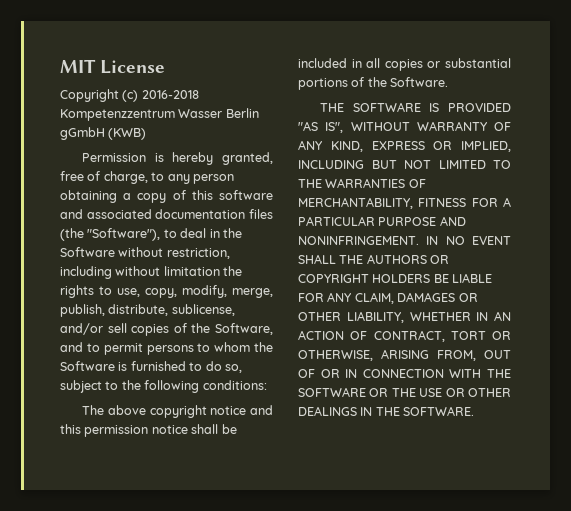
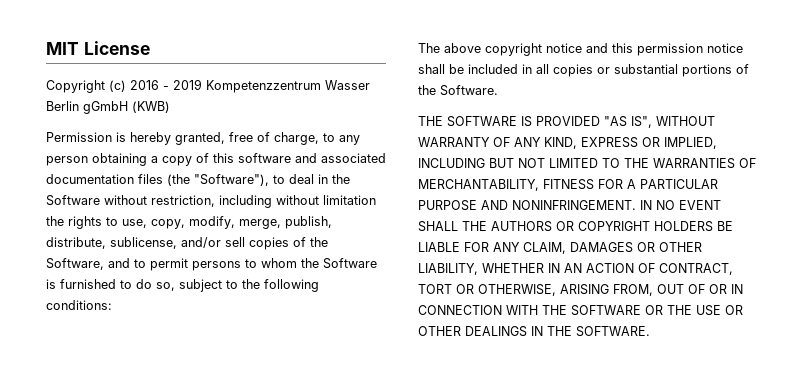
[141,90,199,99] 2016-2018 -> [130,79,202,90] 2016 - 2019

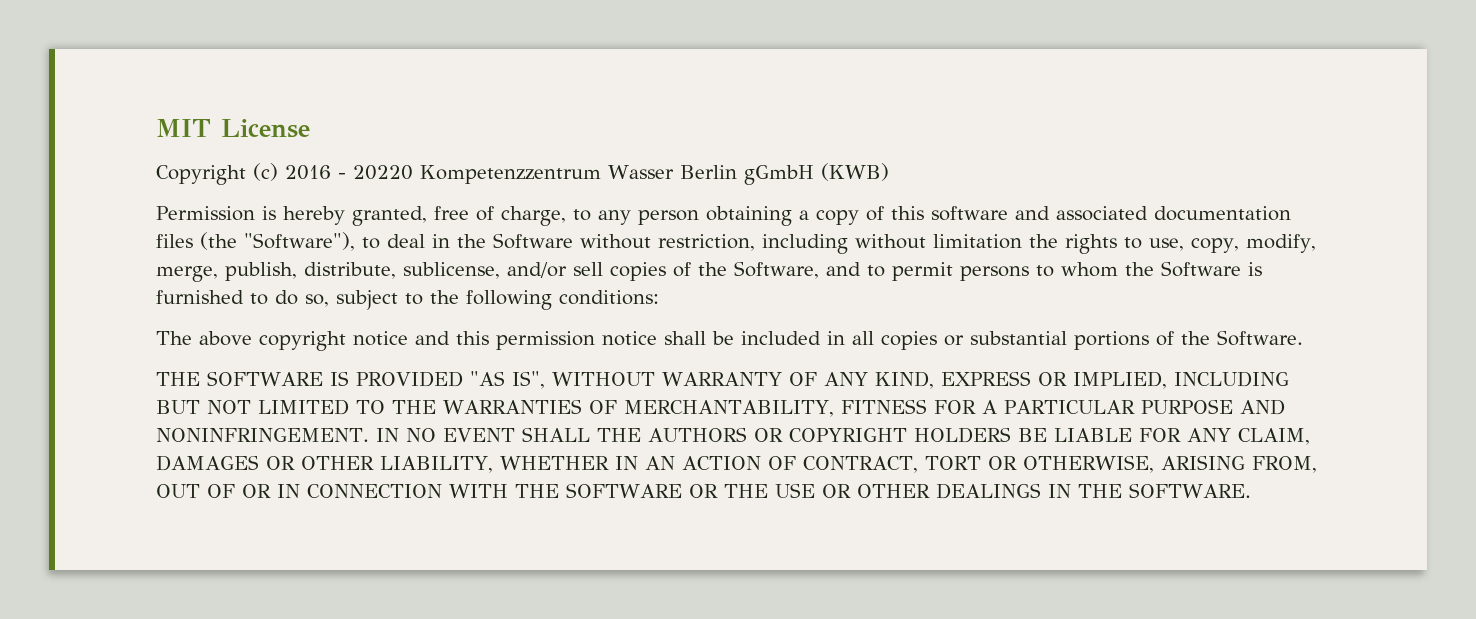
[173,79,202,90] 2019 -> [353,165,413,180] 20220

